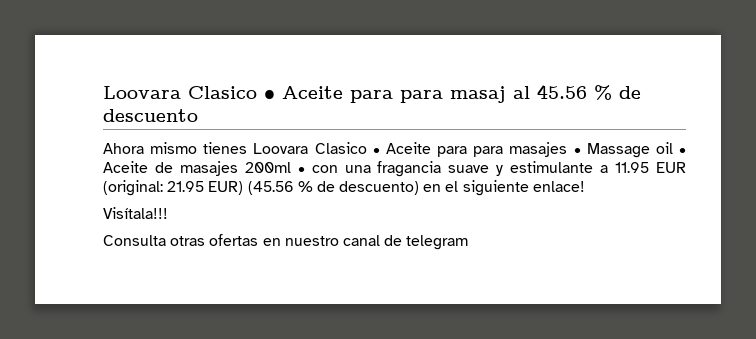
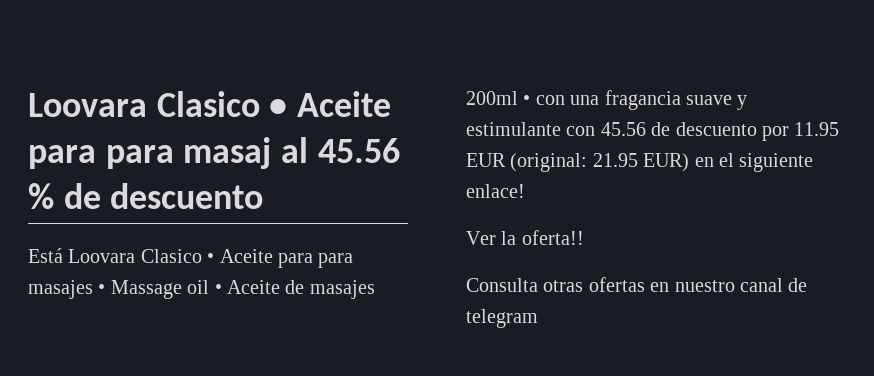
[103,142,248,154] Ahora mismo tienes -> [28,248,63,263] Está
[600,165,609,173] a -> [566,122,789,141] con 45.56 de descuento por
[247,181,420,195] (45.56 % de descuento) -> (690, 162) none
[103,207,168,219] Visítala!!! -> [466,230,584,245] Ver la oferta!!

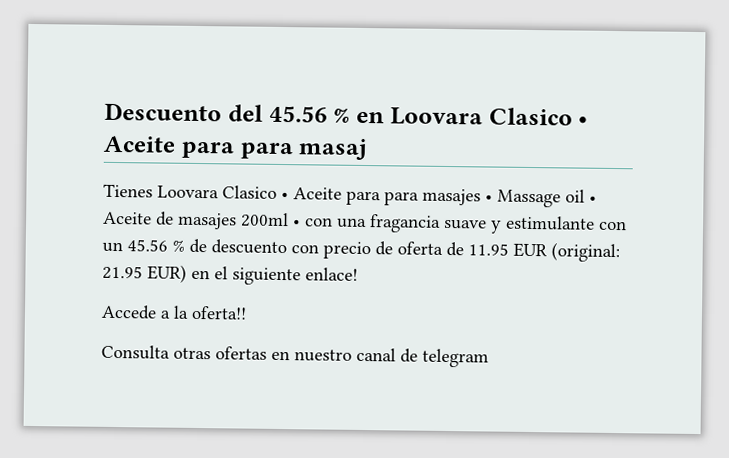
(28, 105) none -> [104,102,385,124] Descuento del 45.56 % en
[281,137,400,163] [28,183,264,209] [28,248,63,263] al 45.56 % de descuento // Está -> [103,183,153,198] // Tienes
[600,122,789,141] 45.56 de descuento por -> [102,238,464,260] un 45.56 % de descuento con precio de oferta de
[466,231,496,245] Ver -> [101,304,171,320] Accede a

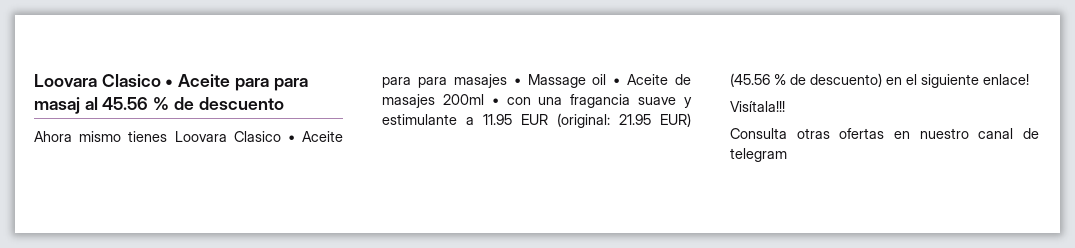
[104,102,385,124] Descuento del 45.56 % en -> (34, 80) none
[103,183,153,198] // Tienes -> [84,97,284,110] [34,131,168,142] al 45.56 % de descuento // Ahora mismo tienes
[599,220,627,231] [102,238,464,260] con un 45.56 % de descuento con precio de oferta de -> [466,117,474,125] a
(187, 273) none -> [730,73,882,87] (45.56 % de descuento)
[101,304,247,320] Accede a la oferta!! -> [730,101,785,112] Visítala!!!

